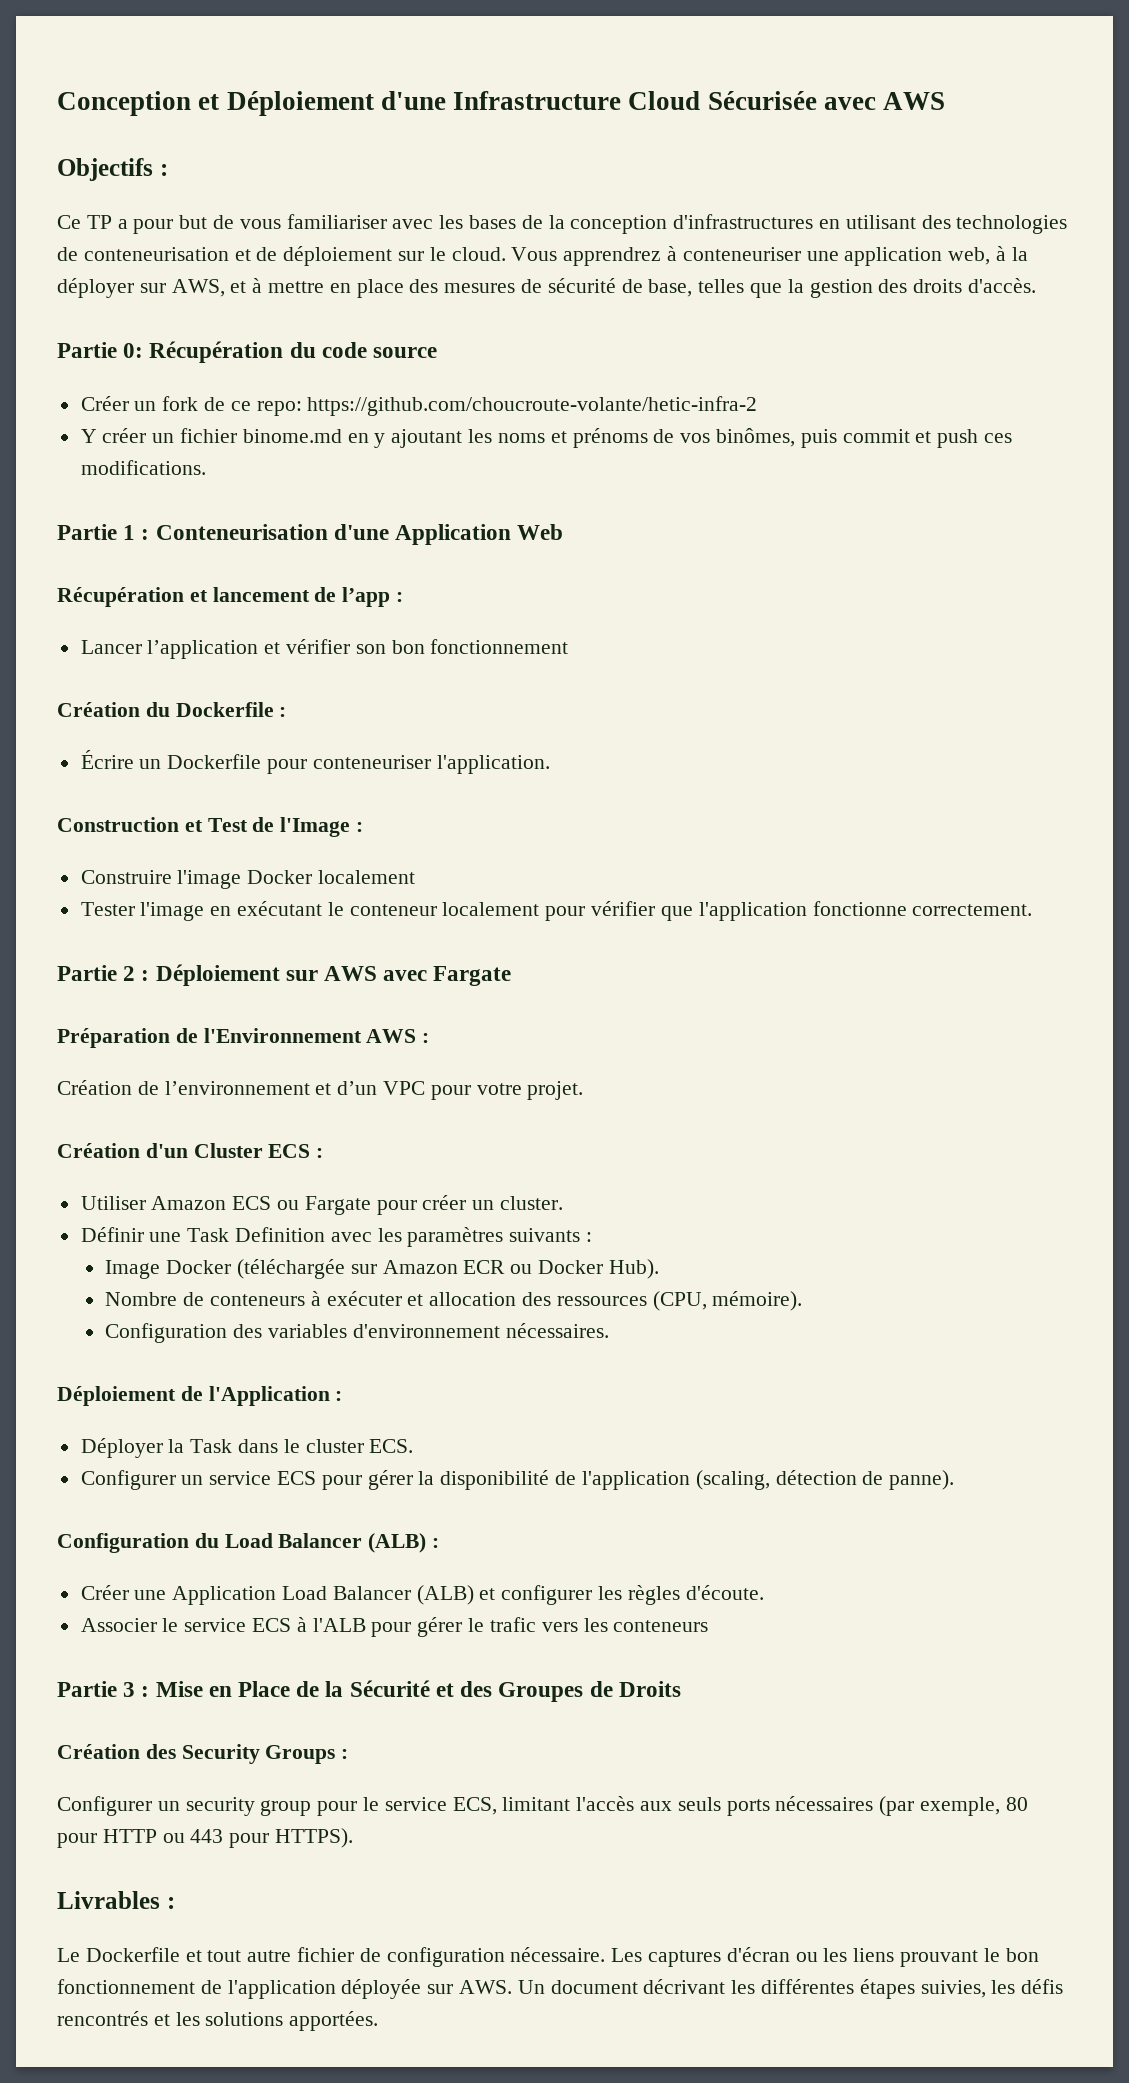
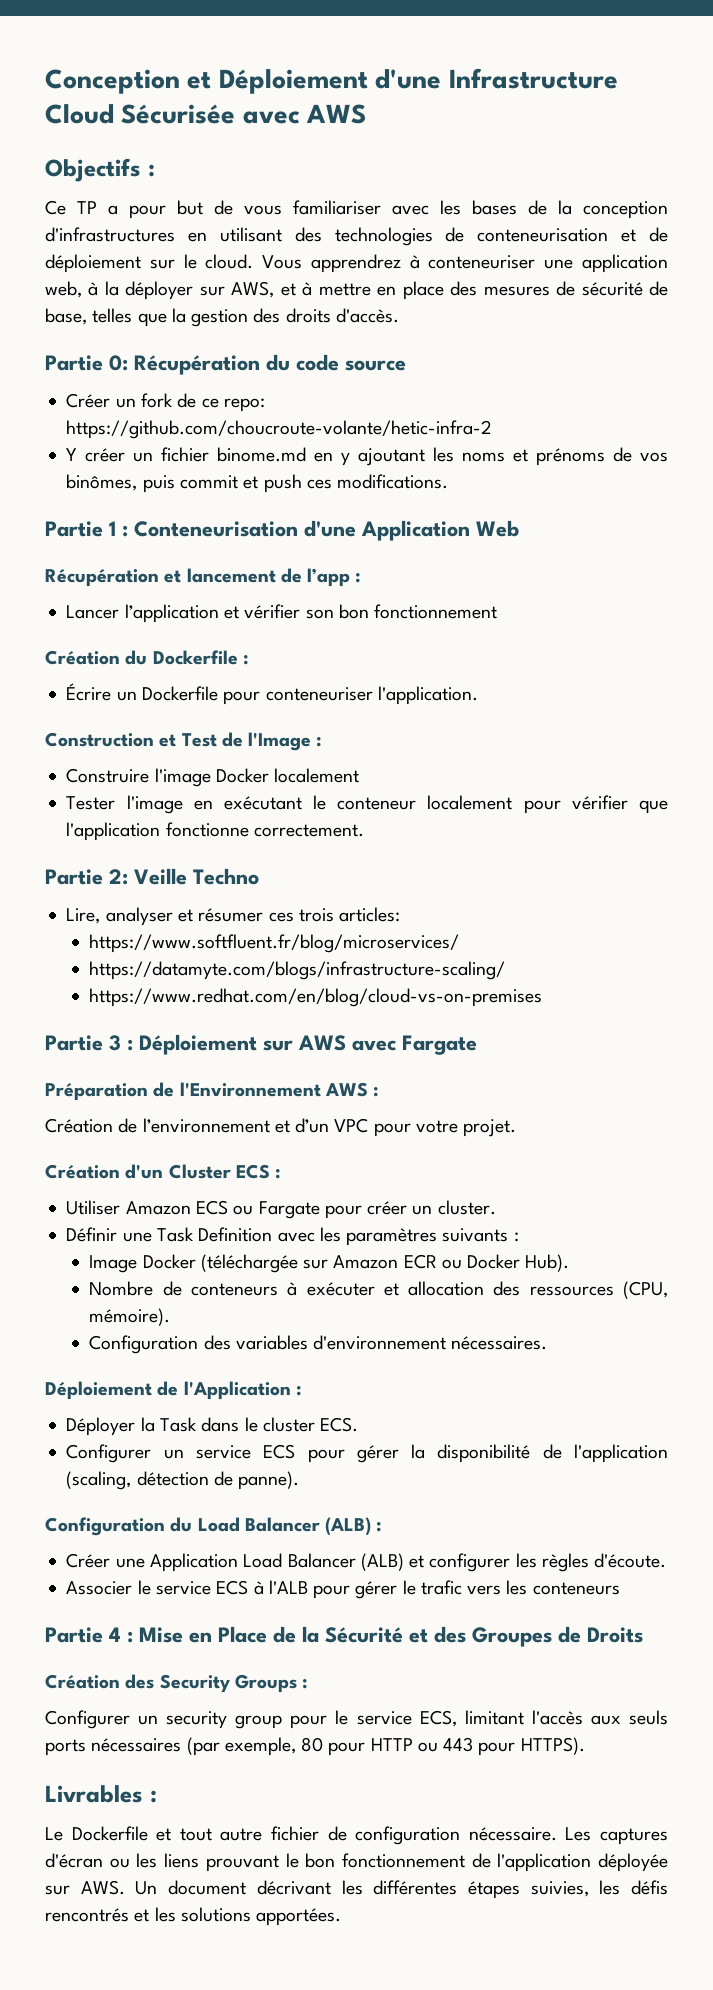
[123,966,136,981] 2 -> [109,868,259,885] [66,907,401,926] [89,934,460,953] [89,961,506,980] [89,988,543,1007] [45,1035,121,1051] 2: Veille Techno // Lire, analyser et résumer ces trois articles: // https://www.softfluent.fr/blog/microservices/ // https://datamyte.com/blogs/infrastructure-scaling/ // https://www.redhat.com/en/blog/cloud-vs-on-premises // Partie 3
[123,1682,136,1697] 3 -> [109,1627,121,1642] 4

